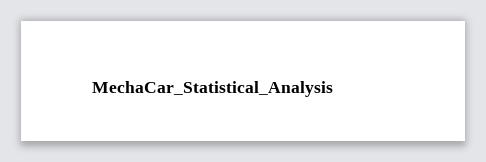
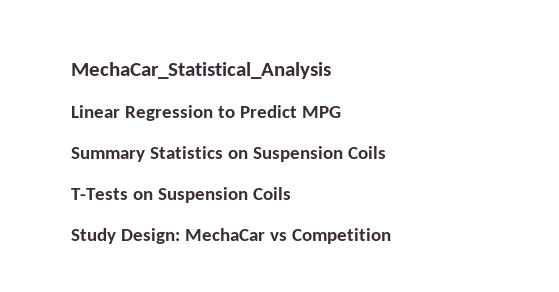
(333, 89) none -> [71,105,341,121] [71,146,386,162] [71,187,291,203] [71,228,391,244] // Linear Regression to Predict MPG // Summary Statistics on Suspension Coils // T-Tests on Suspension Coils // Study Design: MechaCar vs Competition

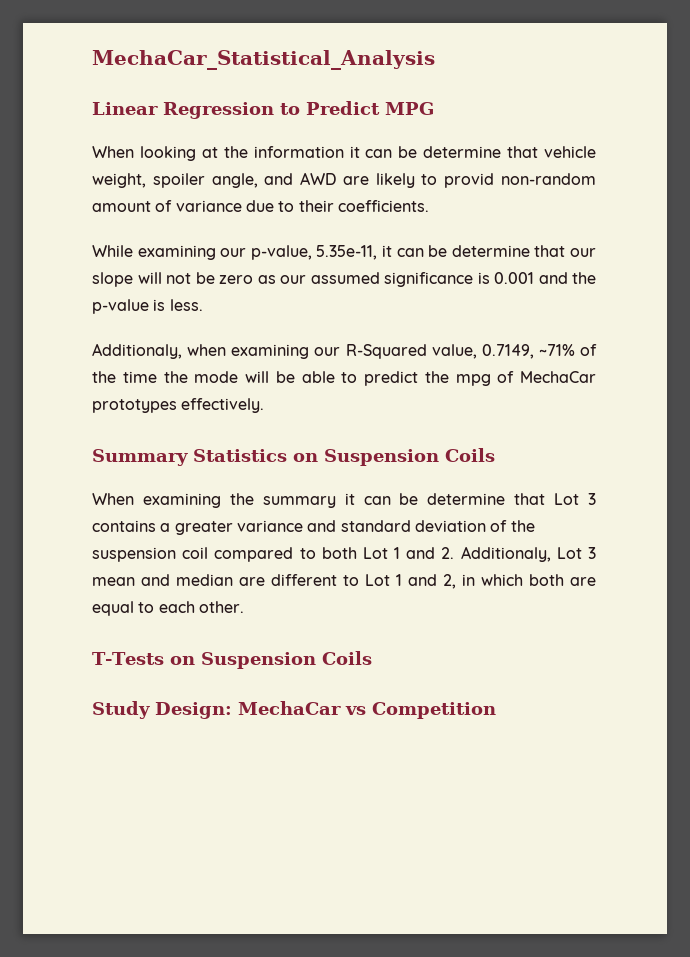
(341, 112) none -> [92,146,596,161] [92,172,596,188] [92,200,429,212] [92,245,597,260] [92,272,596,287] [92,299,203,314] [92,343,597,359] [92,371,596,386] [92,398,265,413] // When looking at the information it can be determine that vehicle weight, spoiler angle, and AWD are likely to provid non-random amount of variance due to their coefficients. // While examining our p-value, 5.35e-11, it can be determine that our slope will not be zero as our assumed significance is 0.001 and the p-value is less. // Additionaly, when examining our R-Squared value, 0.7149, ~71% of the time the mode will be able to predict the mpg of MechaCar prototypes effectively.
(386, 152) none -> [92,493,596,508] [92,520,535,535] [92,546,596,562] [92,574,596,589] [92,601,244,616] // When examining the summary it can be determine that Lot 3 contains a greater variance and standard deviation of the suspension coil compared to both Lot 1 and 2. Additionaly, Lot 3 mean and median are different to Lot 1 and 2, in which both are equal to each other.

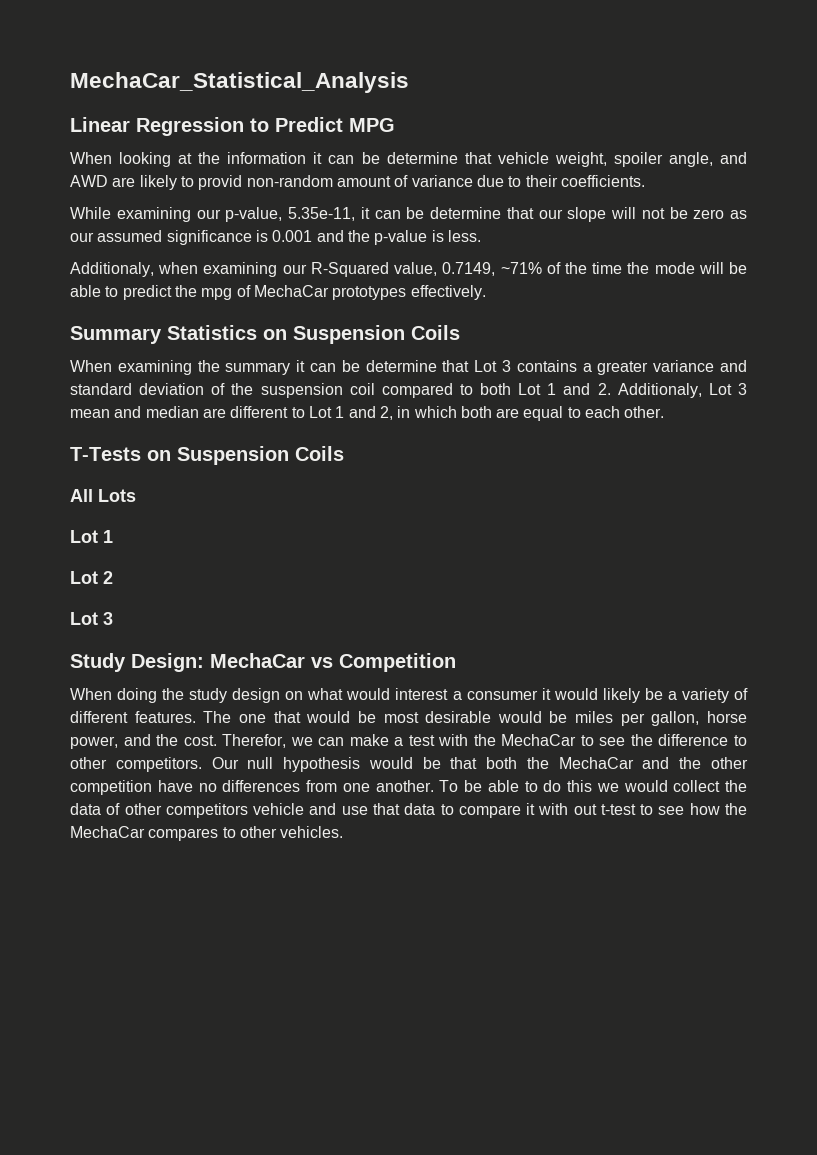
(372, 658) none -> [70,489,136,502] [70,530,113,543] [70,571,113,584] [70,612,113,625] // All Lots // Lot 1 // Lot 2 // Lot 3
(496, 710) none -> [70,688,748,703] [70,711,747,726] [70,734,748,749] [70,757,748,772] [70,780,747,795] [70,803,748,818] [70,826,344,841] // When doing the study design on what would interest a consumer it would likely be a variety of different features. The one that would be most desirable would be miles per gallon, horse power, and the cost. Therefor, we can make a test with the MechaCar to see the difference to other competitors. Our null hypothesis would be that both the MechaCar and the other competition have no differences from one another. To be able to do this we would collect the data of other competitors vehicle and use that data to compare it with out t-test to see how the MechaCar compares to other vehicles.

